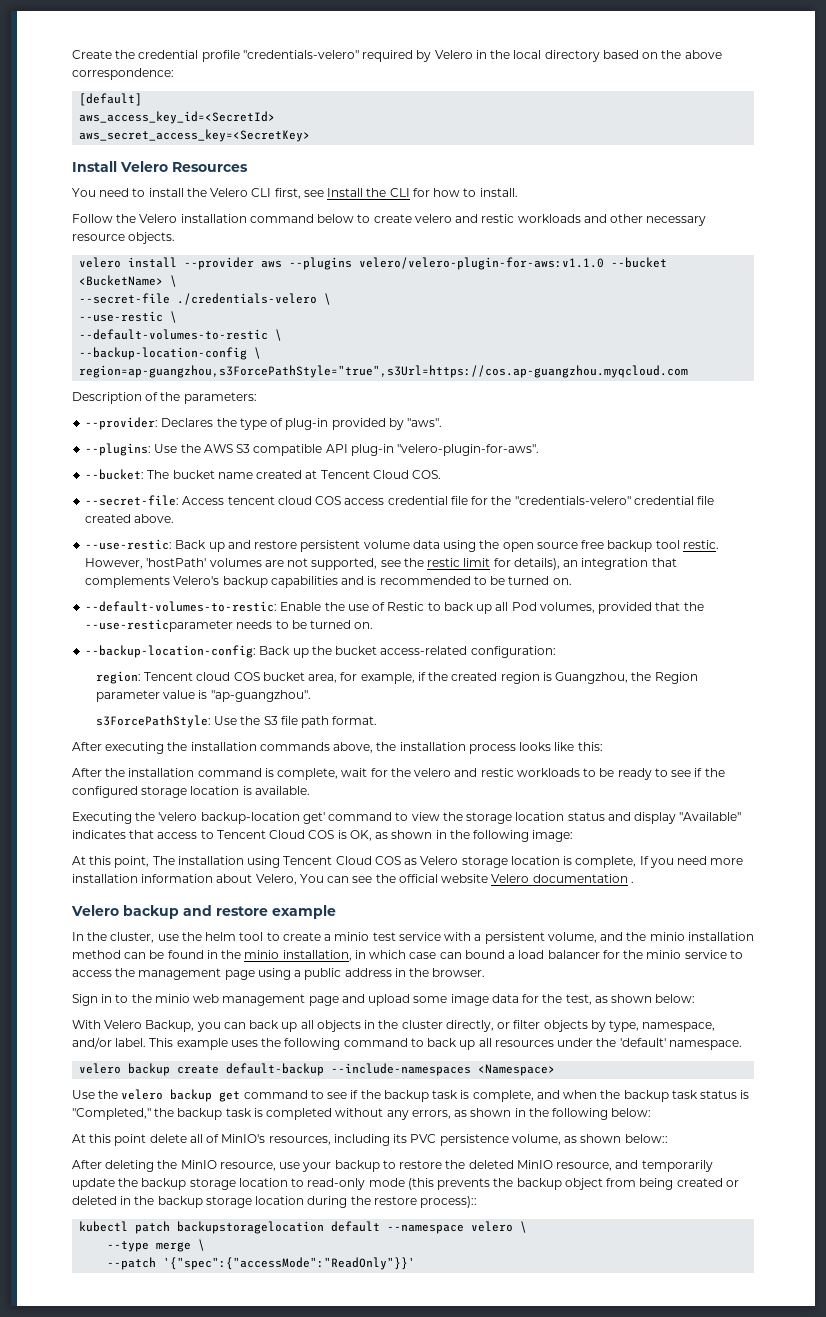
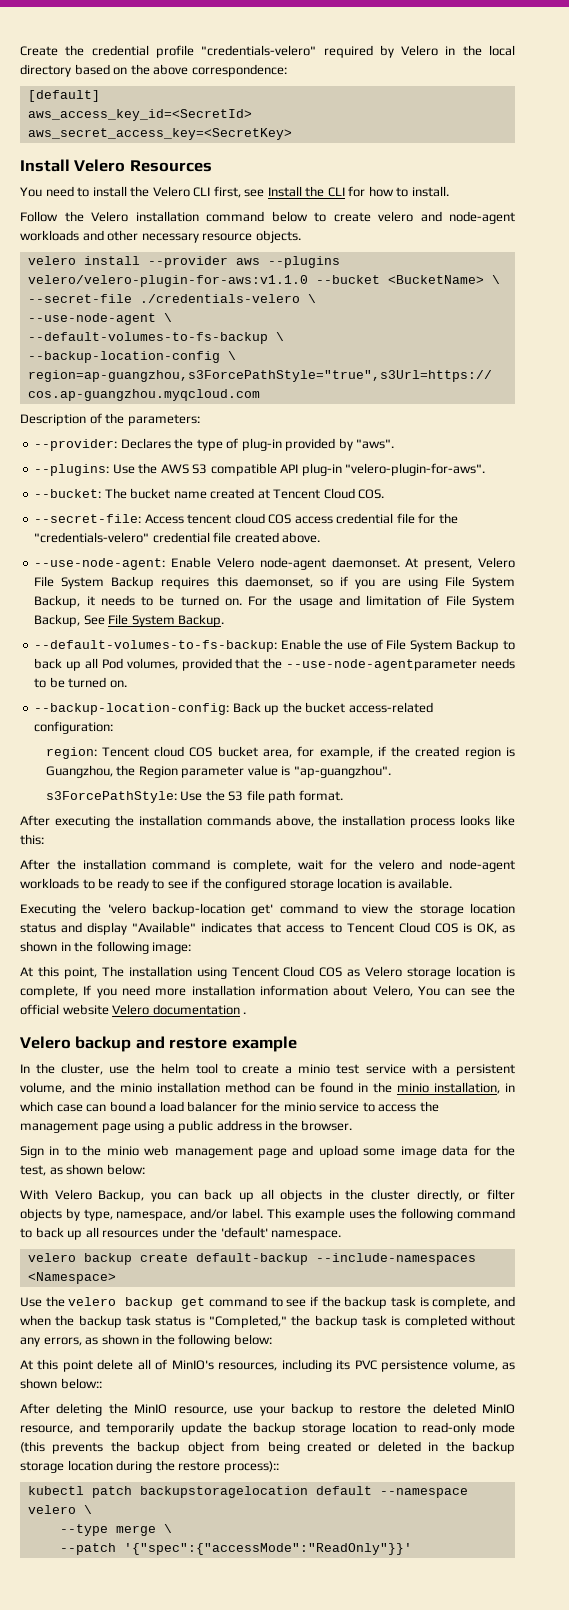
[481,214,515,223] restic -> [449,211,515,224] node-agent
[79,311,178,323] [79,329,269,340] --use-restic \ // --default-volumes-to-restic -> [27,313,172,325] [27,332,268,344] --use-node-agent \ // --default-volumes-to-fs-backup
[85,539,719,552] [85,558,677,570] [85,576,572,588] [85,601,278,612] --use-restic: Back up and restore persistent volume data using the open source free backup tool restic. However, 'hostPath' volumes are not supported, see the restic limit for details), an integration that complements Velero's backup capabilities and is recommended to be turned on. // --default-volumes-to-restic: -> [34,557,515,570] [34,576,515,589] [34,595,516,608] [34,614,225,627] [34,640,278,652] --use-node-agent: Enable Velero node-agent daemonset. At present, Velero File System Backup requires this daemonset, so if you are using File System Backup, it needs to be turned on. For the usage and limitation of File System Backup, See File System Backup. // --default-volumes-to-fs-backup:
[387,602,425,611] Restic -> [386,639,500,652] File System Backup
[85,619,234,632] --use-resticparameter -> [286,659,478,671] --use-node-agentparameter
[480,768,514,777] restic -> [448,859,515,872] node-agent

